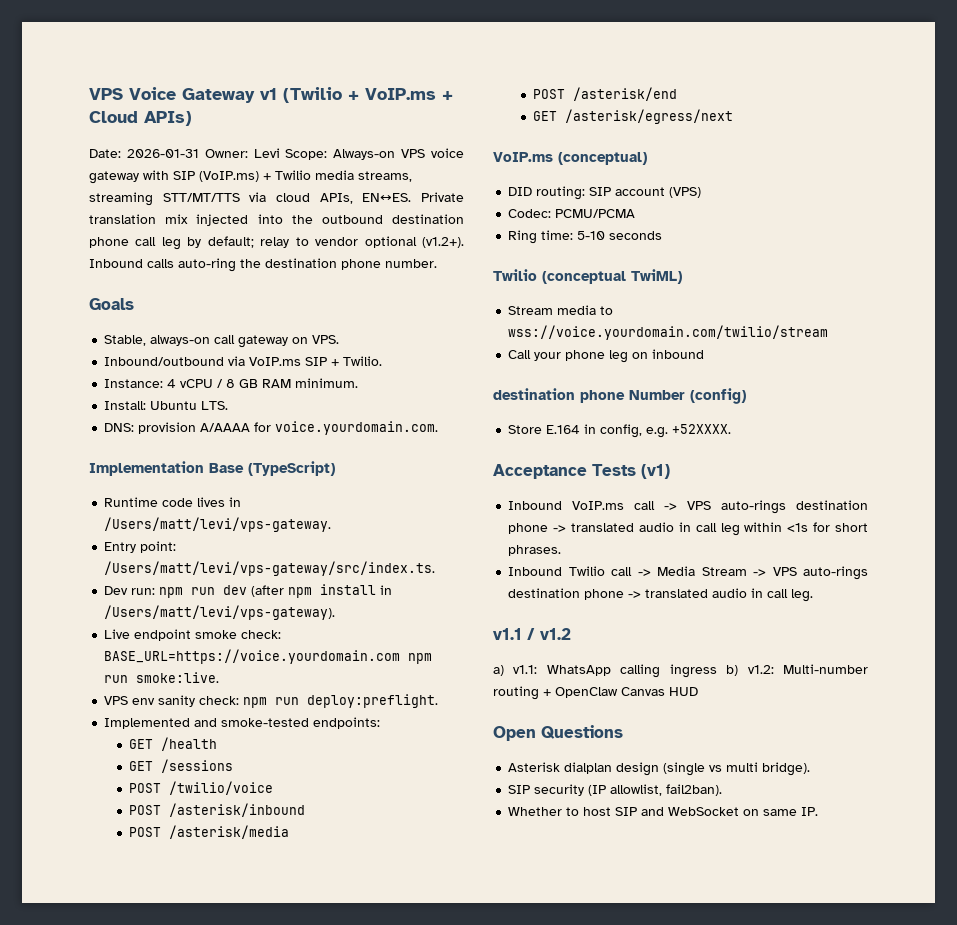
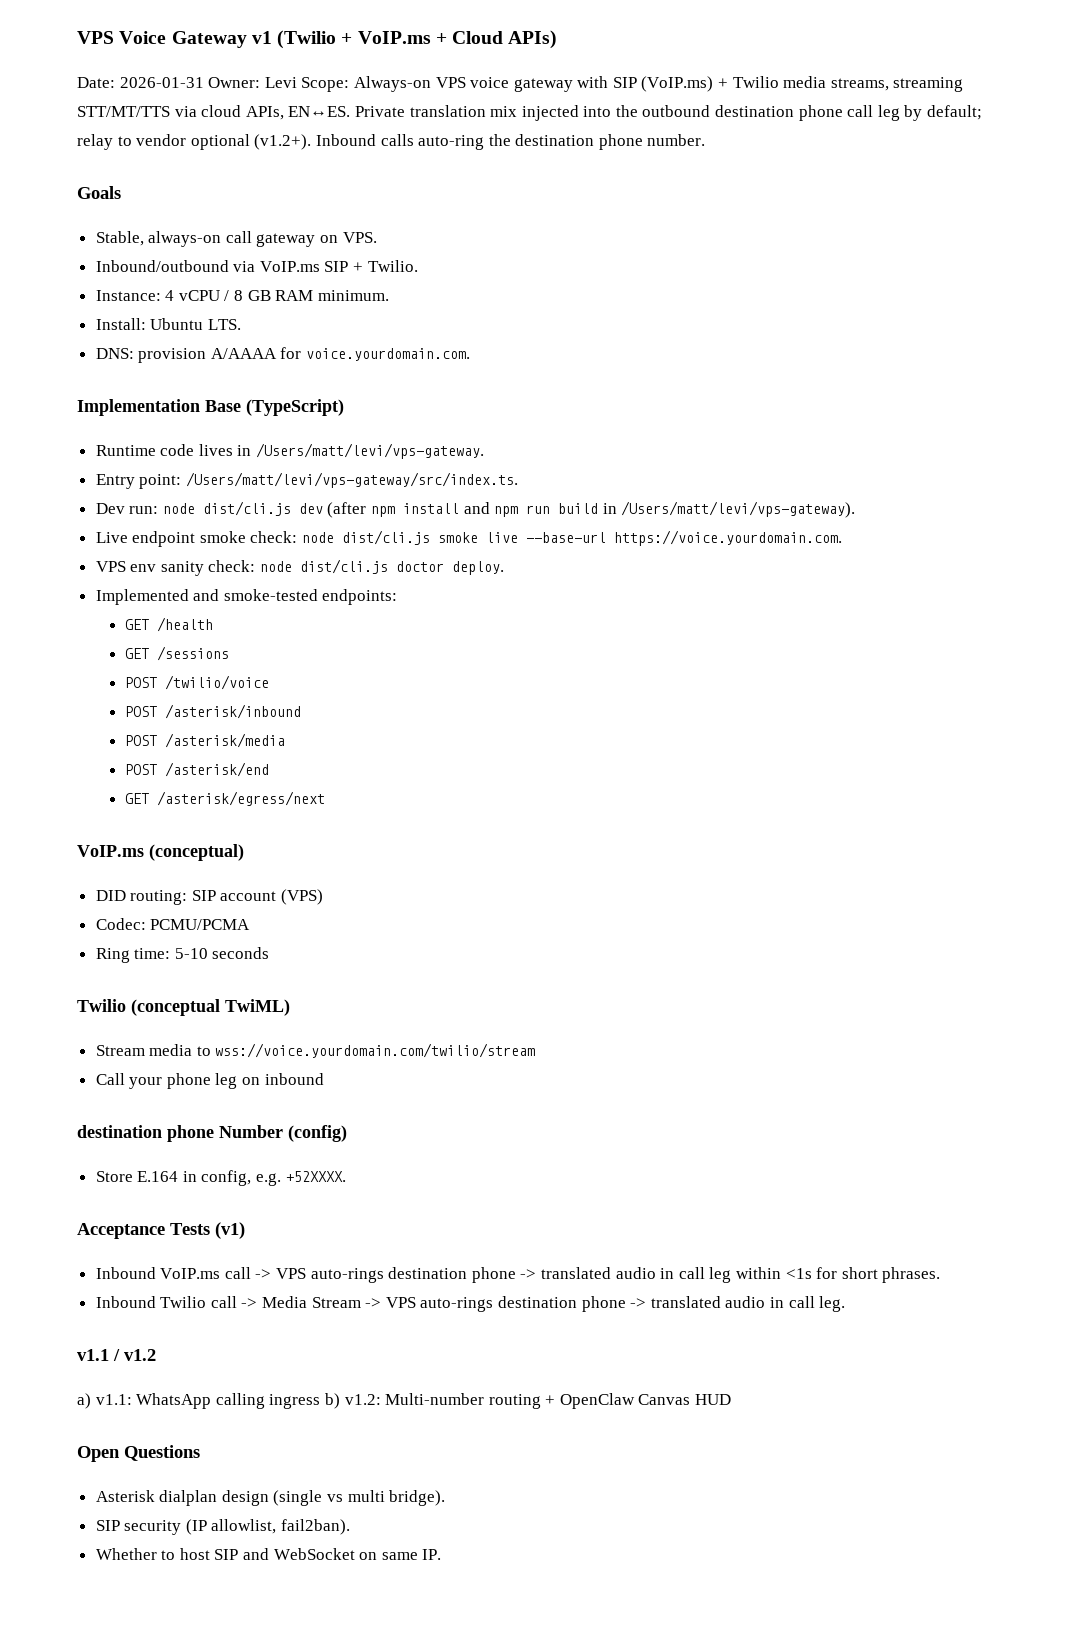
[159,587,216,598] npm run -> [162,501,291,516] node dist/cli.js
(377, 589) none -> [463,502,599,517] and npm run build
[104,649,433,664] [104,672,220,683] BASE_URL=https://voice.yourdomain.com npm run smoke:live. -> [302,530,843,546] node dist/cli.js smoke live --base-url https://voice.yourdomain.com.
[243,694,439,708] npm run deploy:preflight. -> [260,559,505,575] node dist/cli.js doctor deploy.

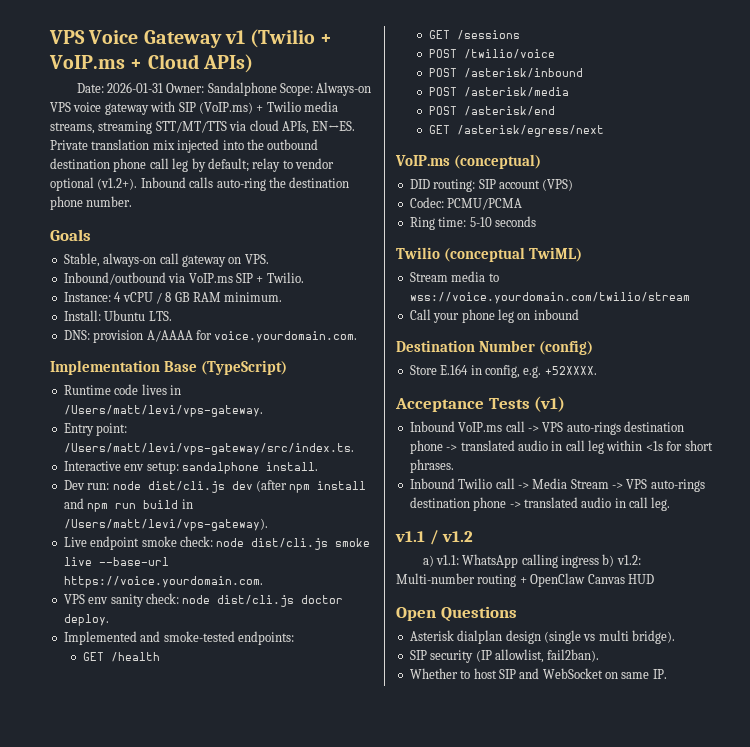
[264,77,297,88] Levi -> [207,82,277,96] Sandalphone
(518, 480) none -> [63,461,318,474] // Interactive env setup: sandalphone install.
[77,1125,214,1142] destination phone -> [396,340,475,352] Destination

